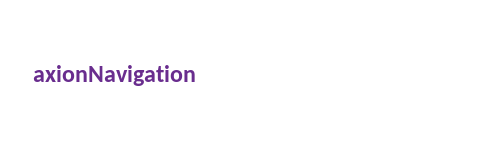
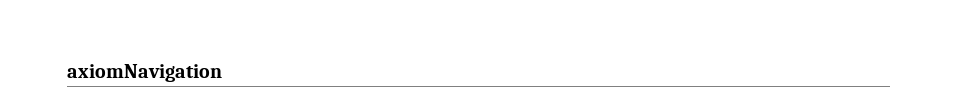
[33,65,196,86] axionNavigation -> [67,64,222,82] axiomNavigation

